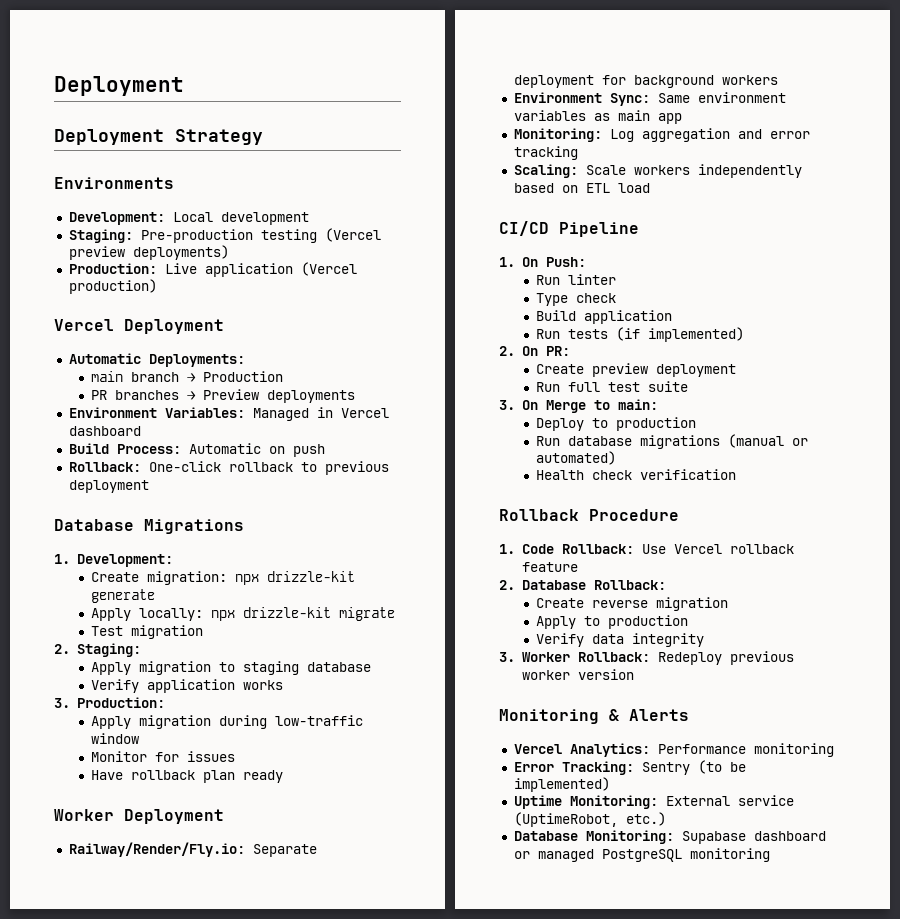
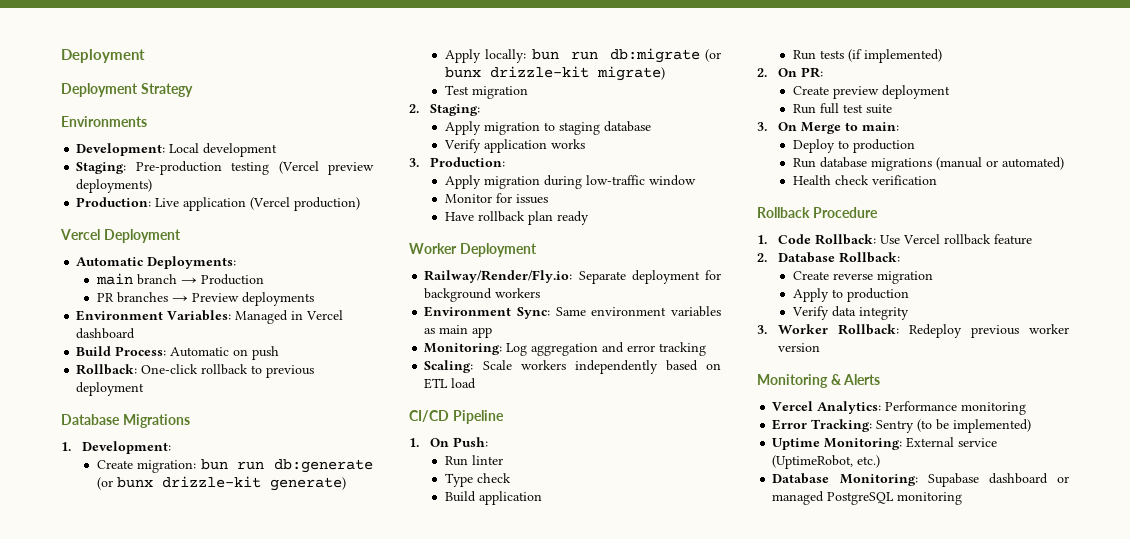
[234,571,355,585] [90,589,155,603] [90,607,395,621] npx drizzle-kit generate // Apply locally: npx drizzle-kit migrate -> [200,459,373,473] [96,476,346,491] [444,48,721,63] [444,66,665,81] bun run db:generate (or bunx drizzle-kit generate) // Apply locally: bun run db:migrate (or bunx drizzle-kit migrate)

